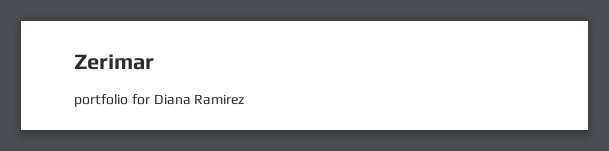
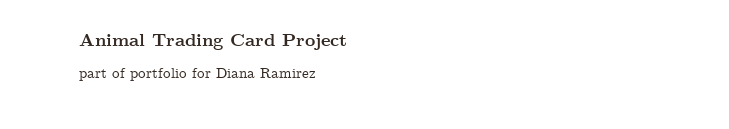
[74,54,154,70] Zerimar // -> [79,33,347,50] [79,68,126,81] Animal Trading Card Project // part of

